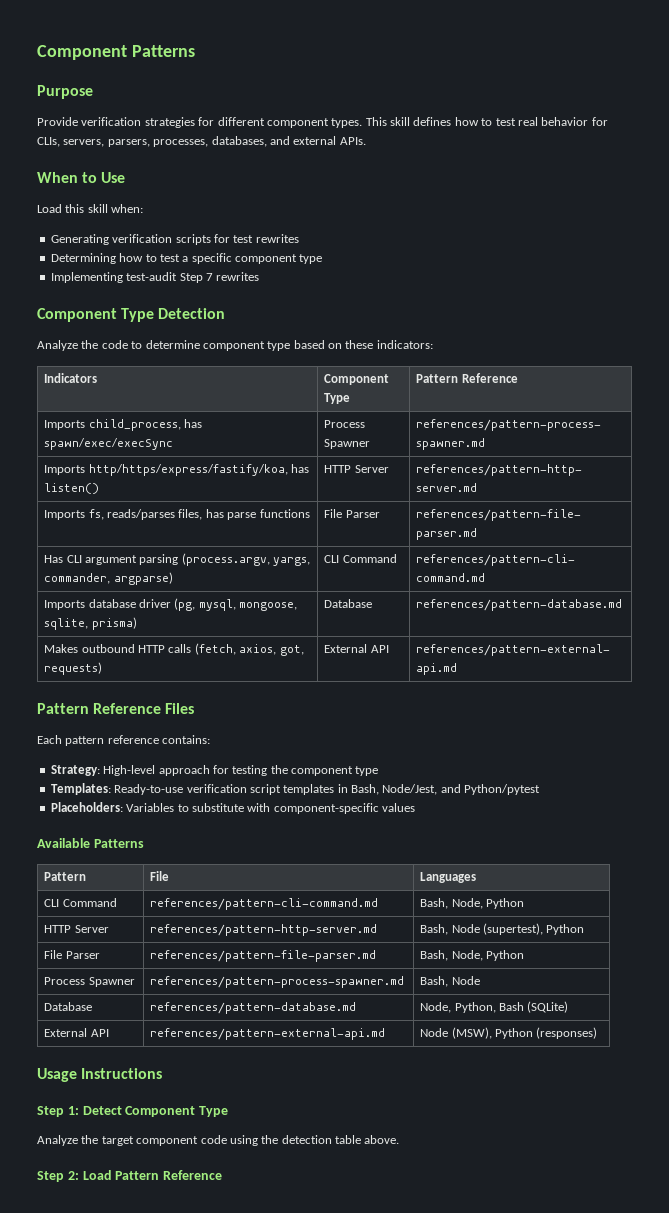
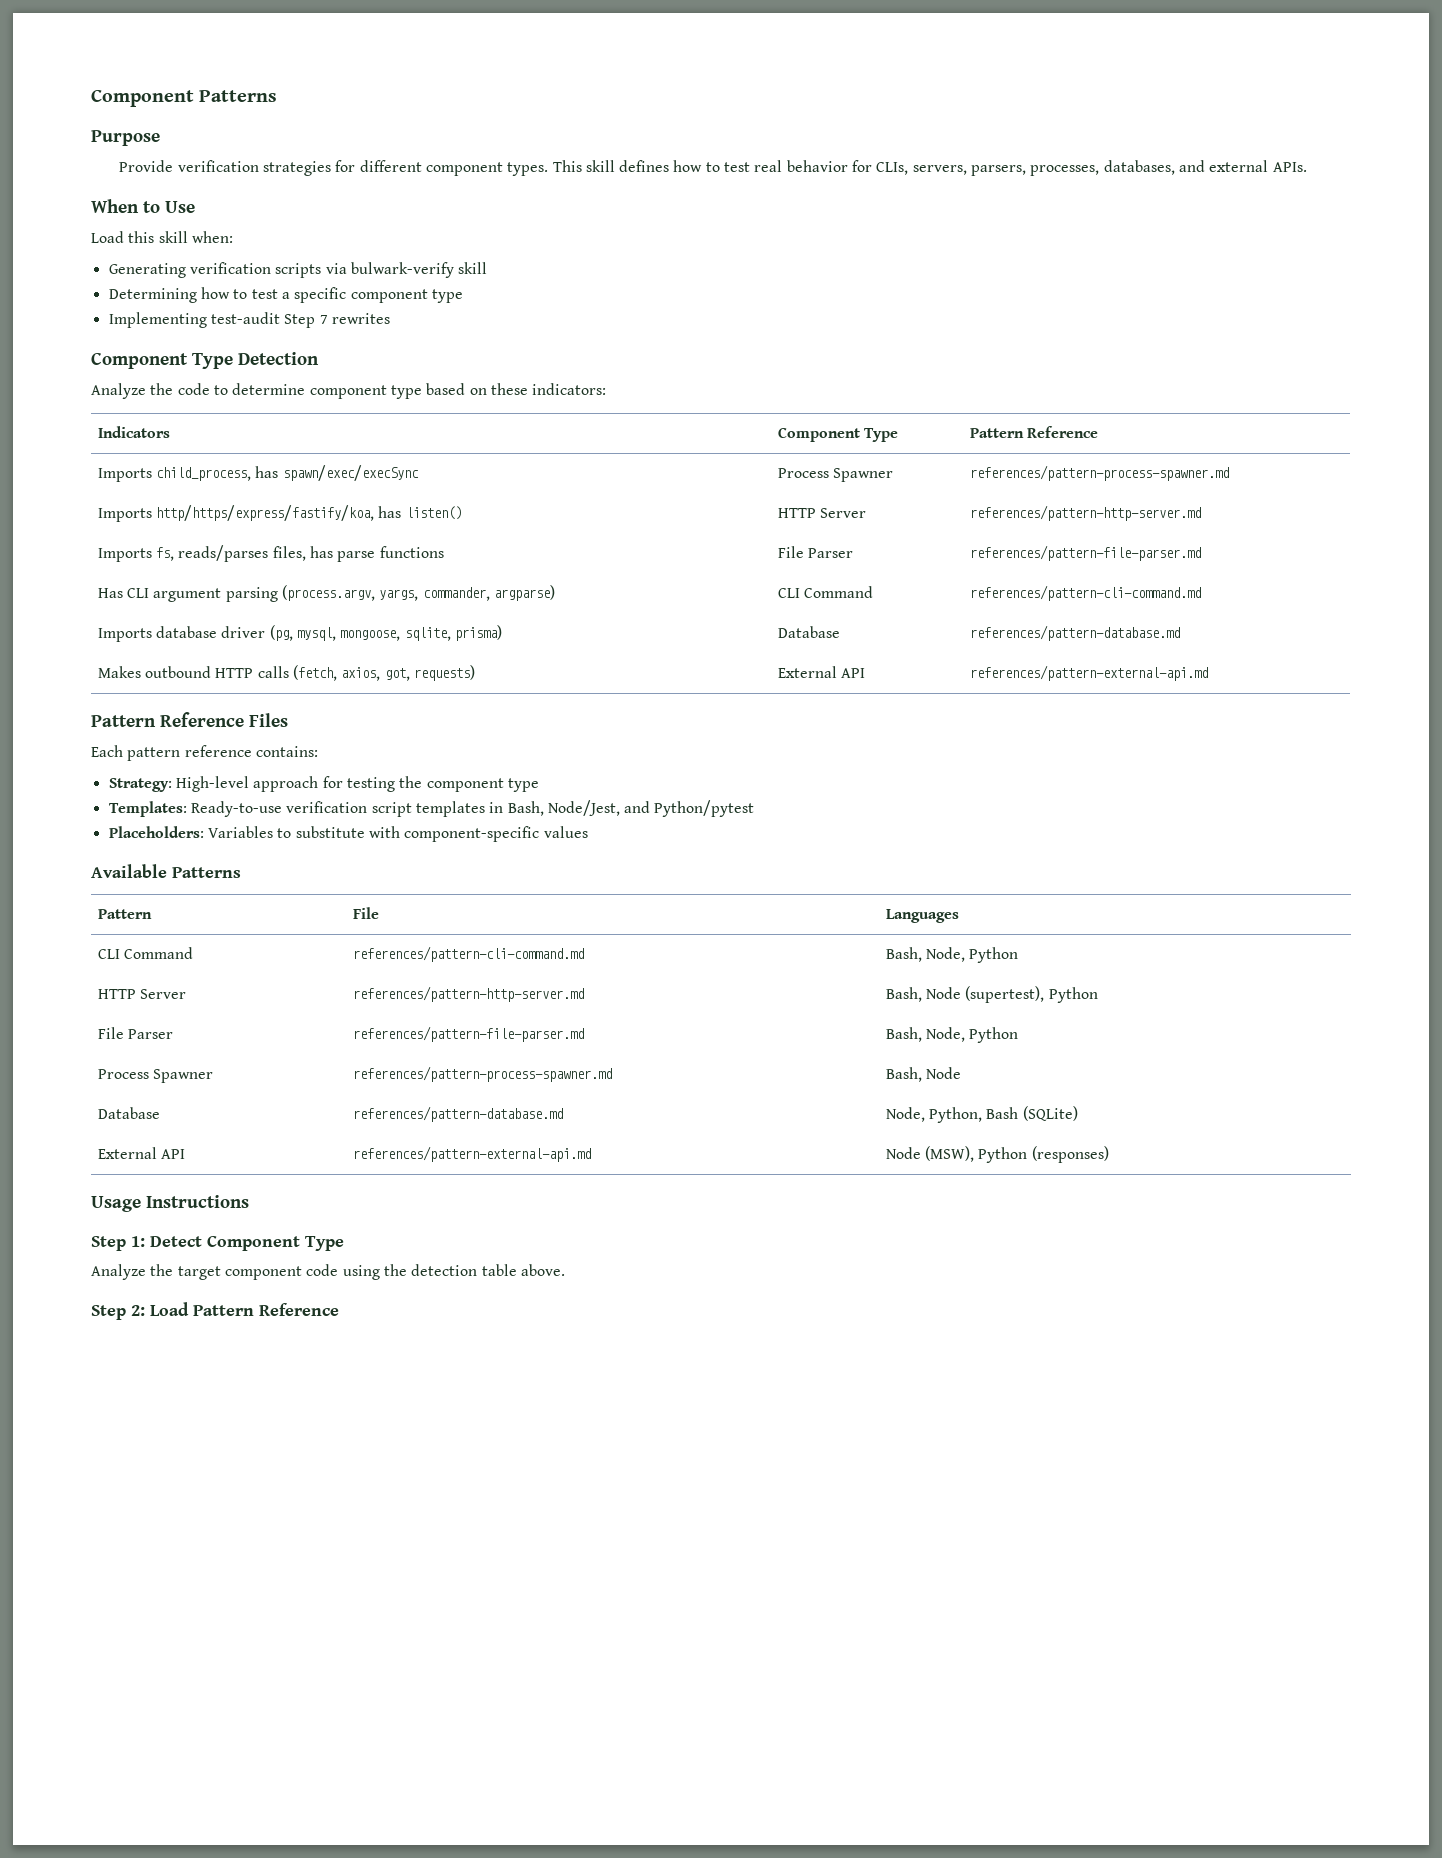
[213,234,299,243] for test rewrites -> [325,262,488,278] via bulwark-verify skill

